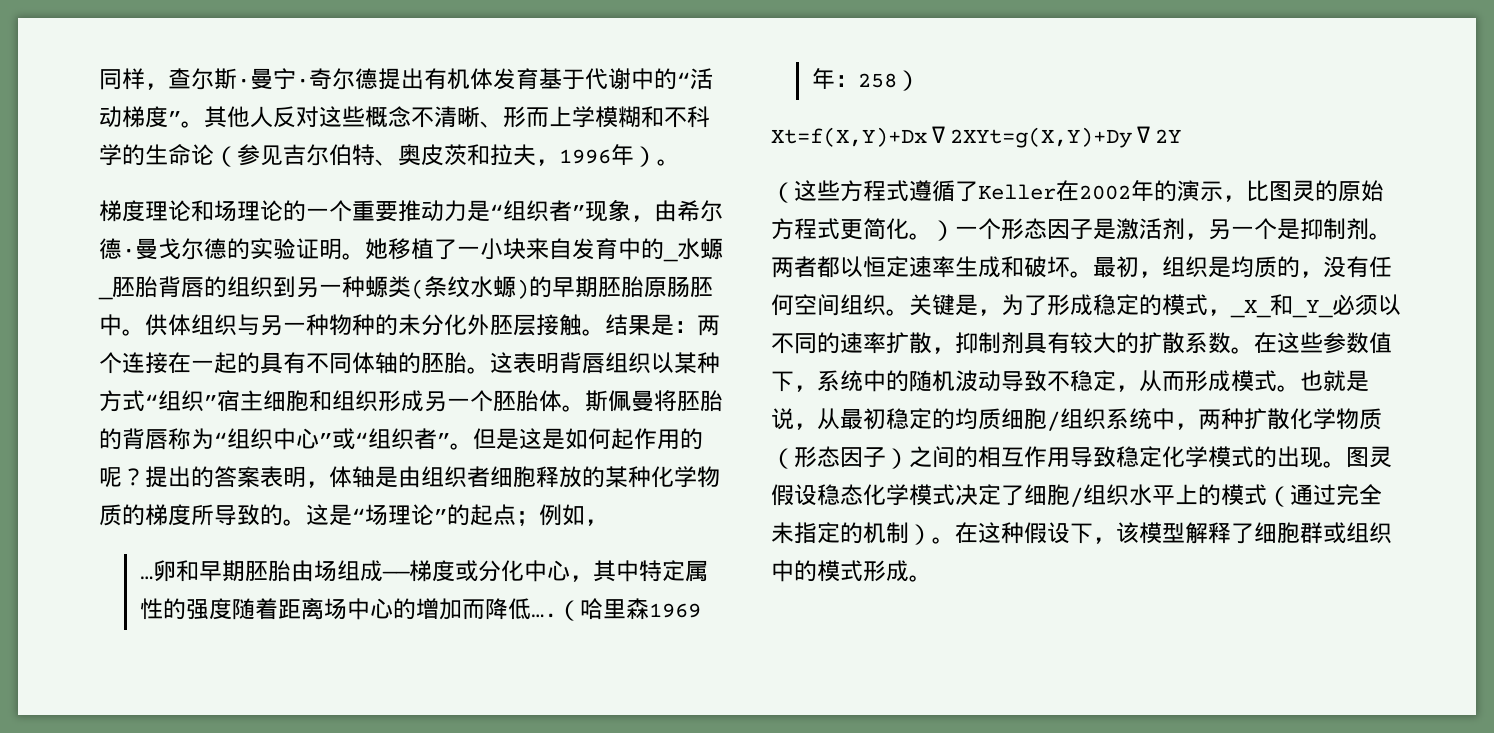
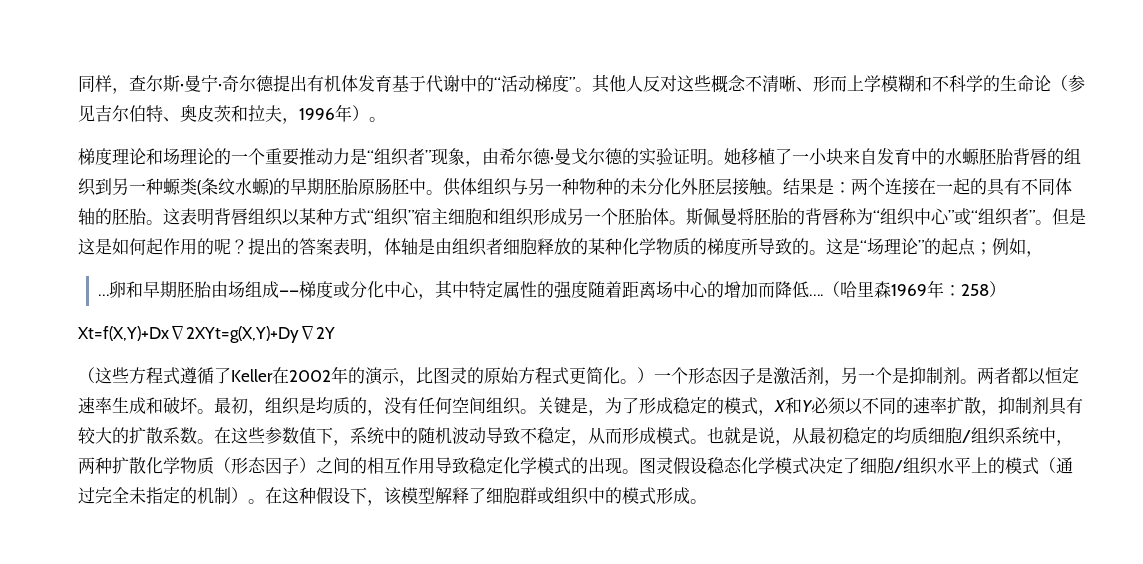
[663,238,723,262] [98,295,113,300] _水螈_ -> [945,148,980,165] 水螈
[1230,294,1333,318] _X_和_Y_ -> [774,397,813,414] X和Y

